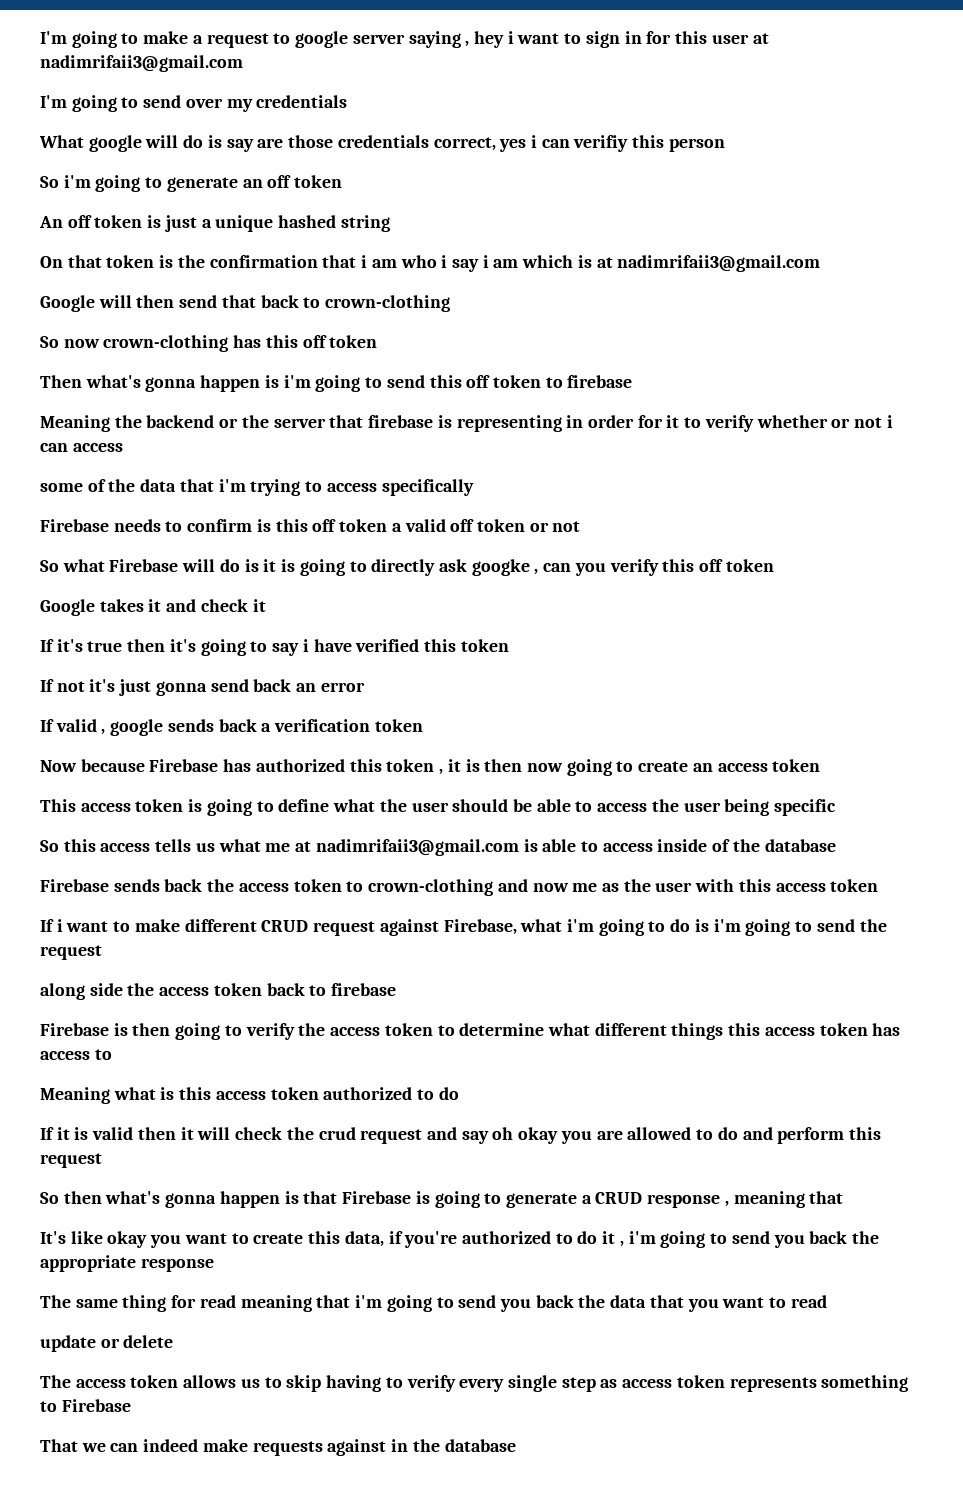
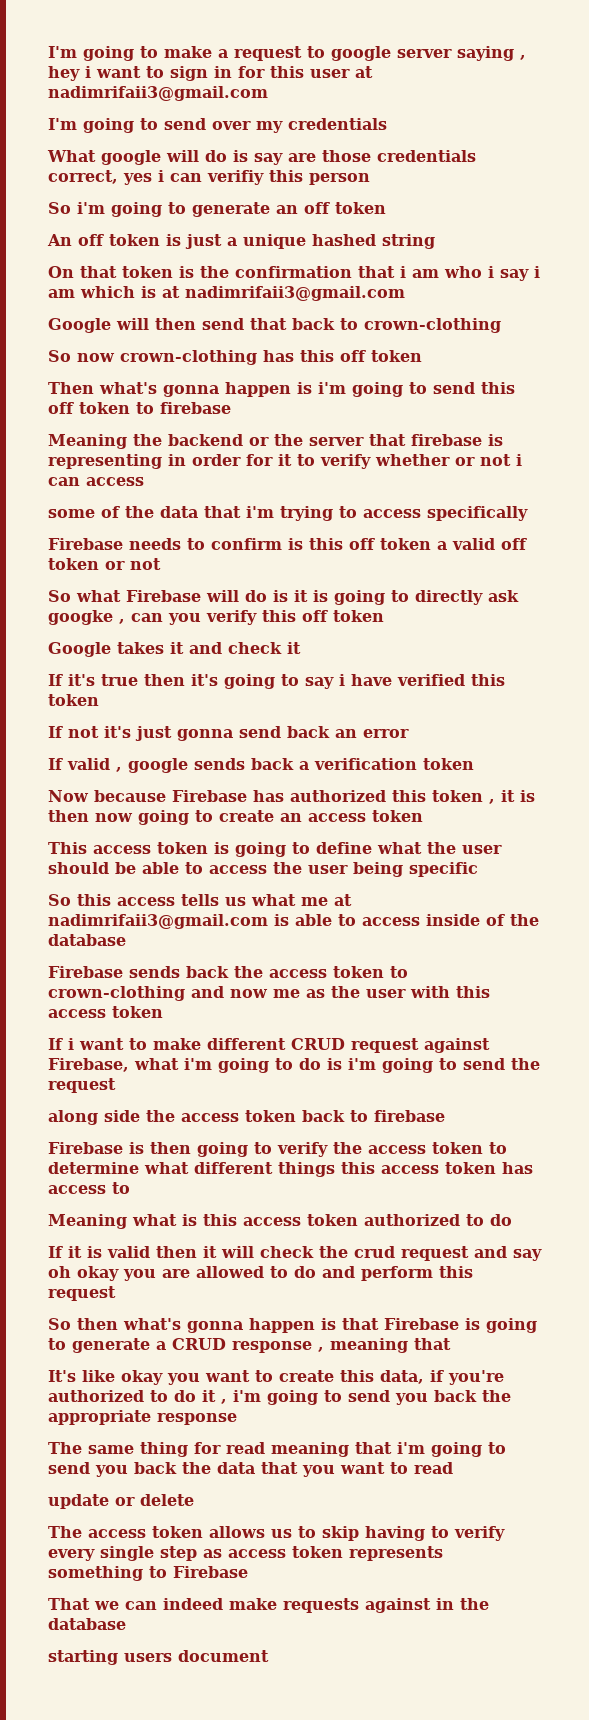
(516, 1445) none -> [48,1650,269,1665] // starting users document

